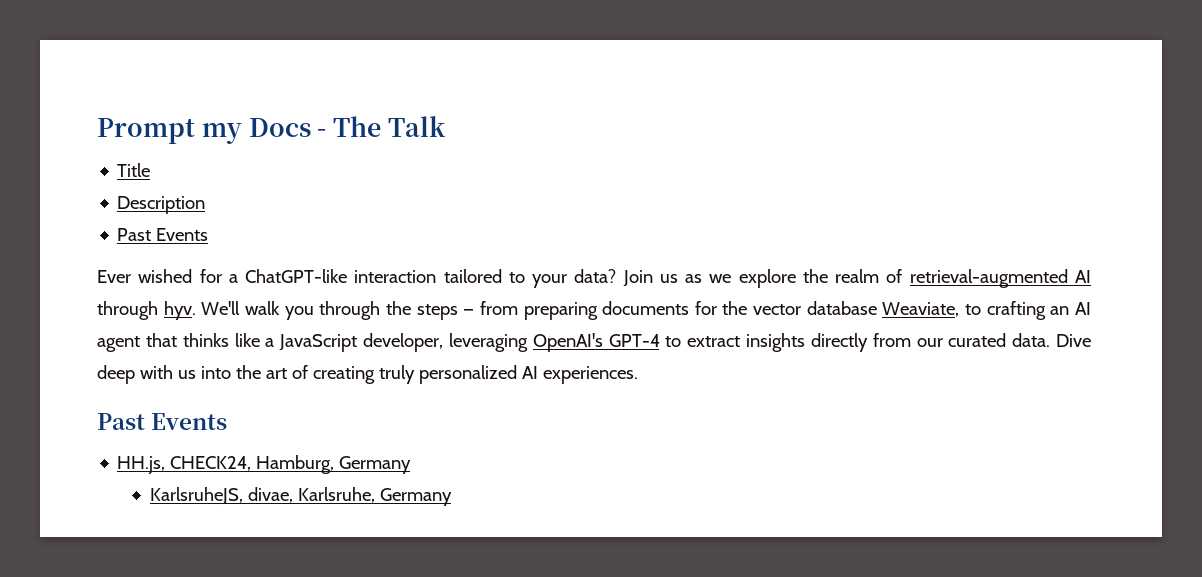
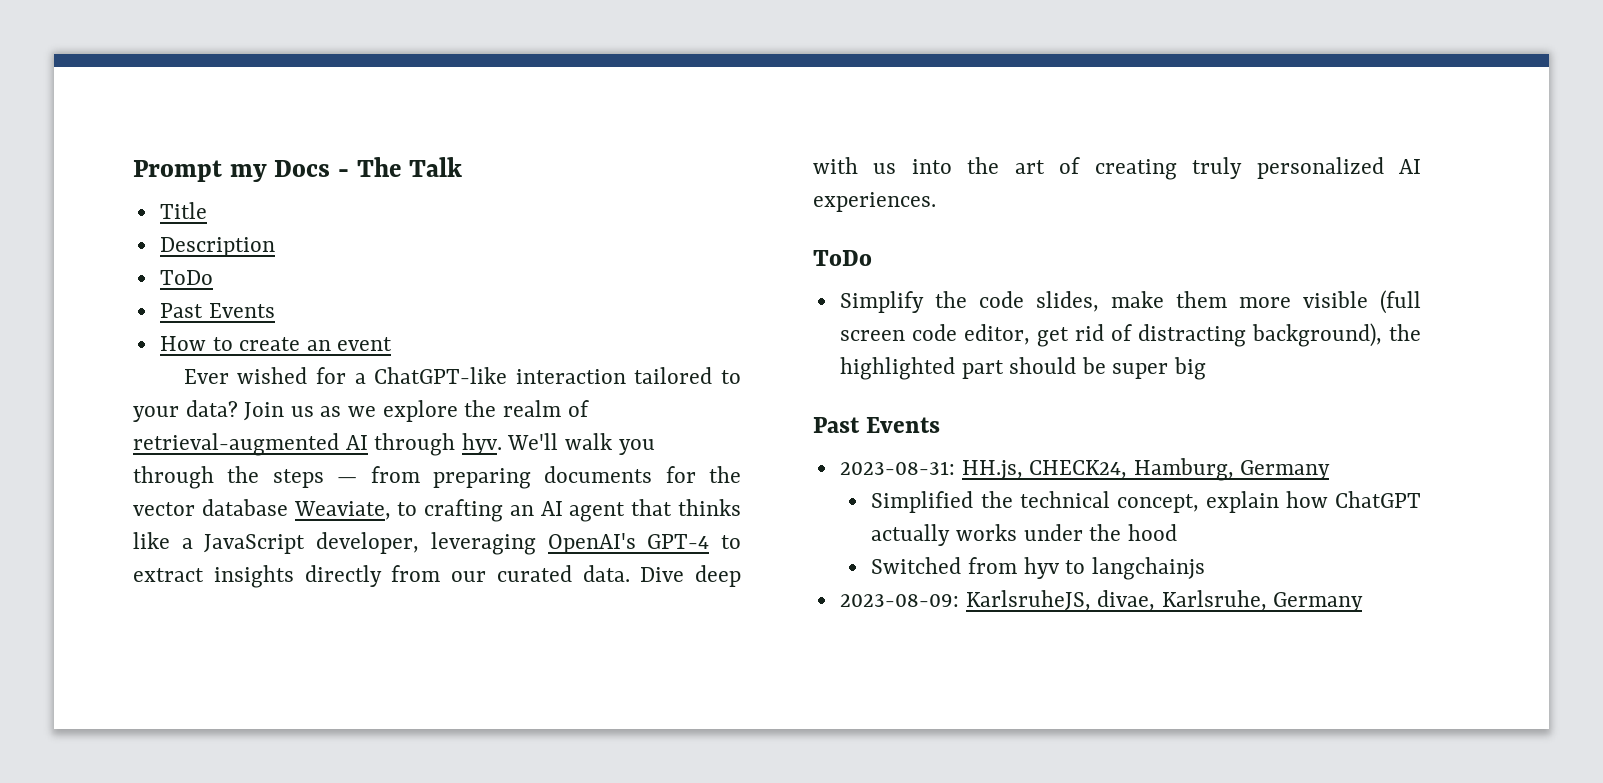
[117,228,209,241] // Past Events -> [159,270,213,285] [159,303,275,318] [159,336,393,351] // ToDo // Past Events // How to create an event
[97,413,228,430] // Past Events // -> [813,250,872,266] [839,290,1421,314] [839,323,1421,347] [839,357,1207,380] [813,417,941,433] [839,461,955,475] // ToDo // Simplify the code slides, make them more visible (full screen code editor, get rid of distracting background), the highlighted part should be super big // Past Events // 2023-08-31:
(412, 465) none -> [871,491,1421,513] [871,524,1177,546] [871,557,1205,580] [839,594,959,607] Simplified the technical concept, explain how ChatGPT actually works under the hood // Switched from hyv to langchainjs // 2023-08-09:

